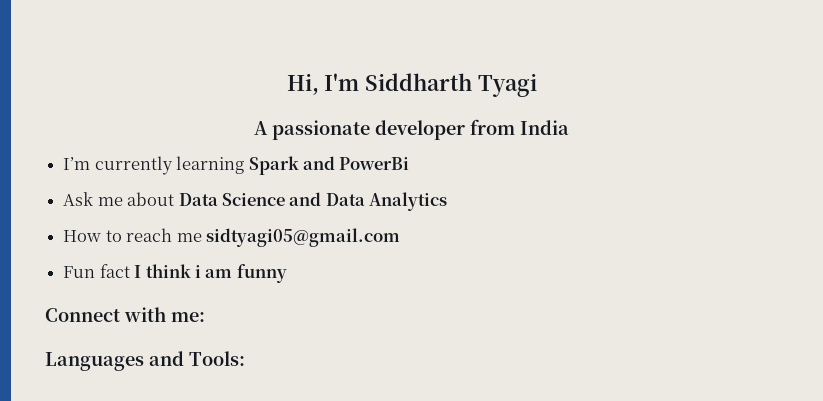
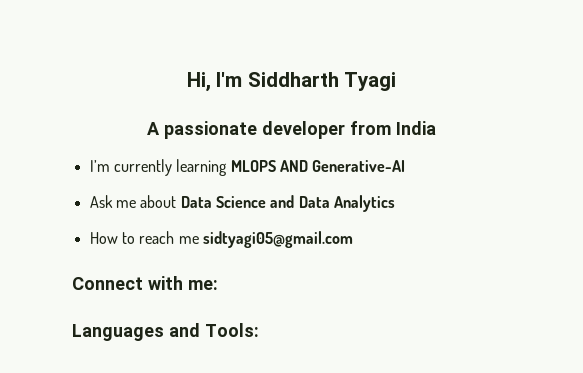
[248,156,410,175] Spark and PowerBi -> [230,160,406,172] MLOPS AND Generative-AI
[63,264,287,283] // Fun fact I think i am funny -> (353, 239) none

